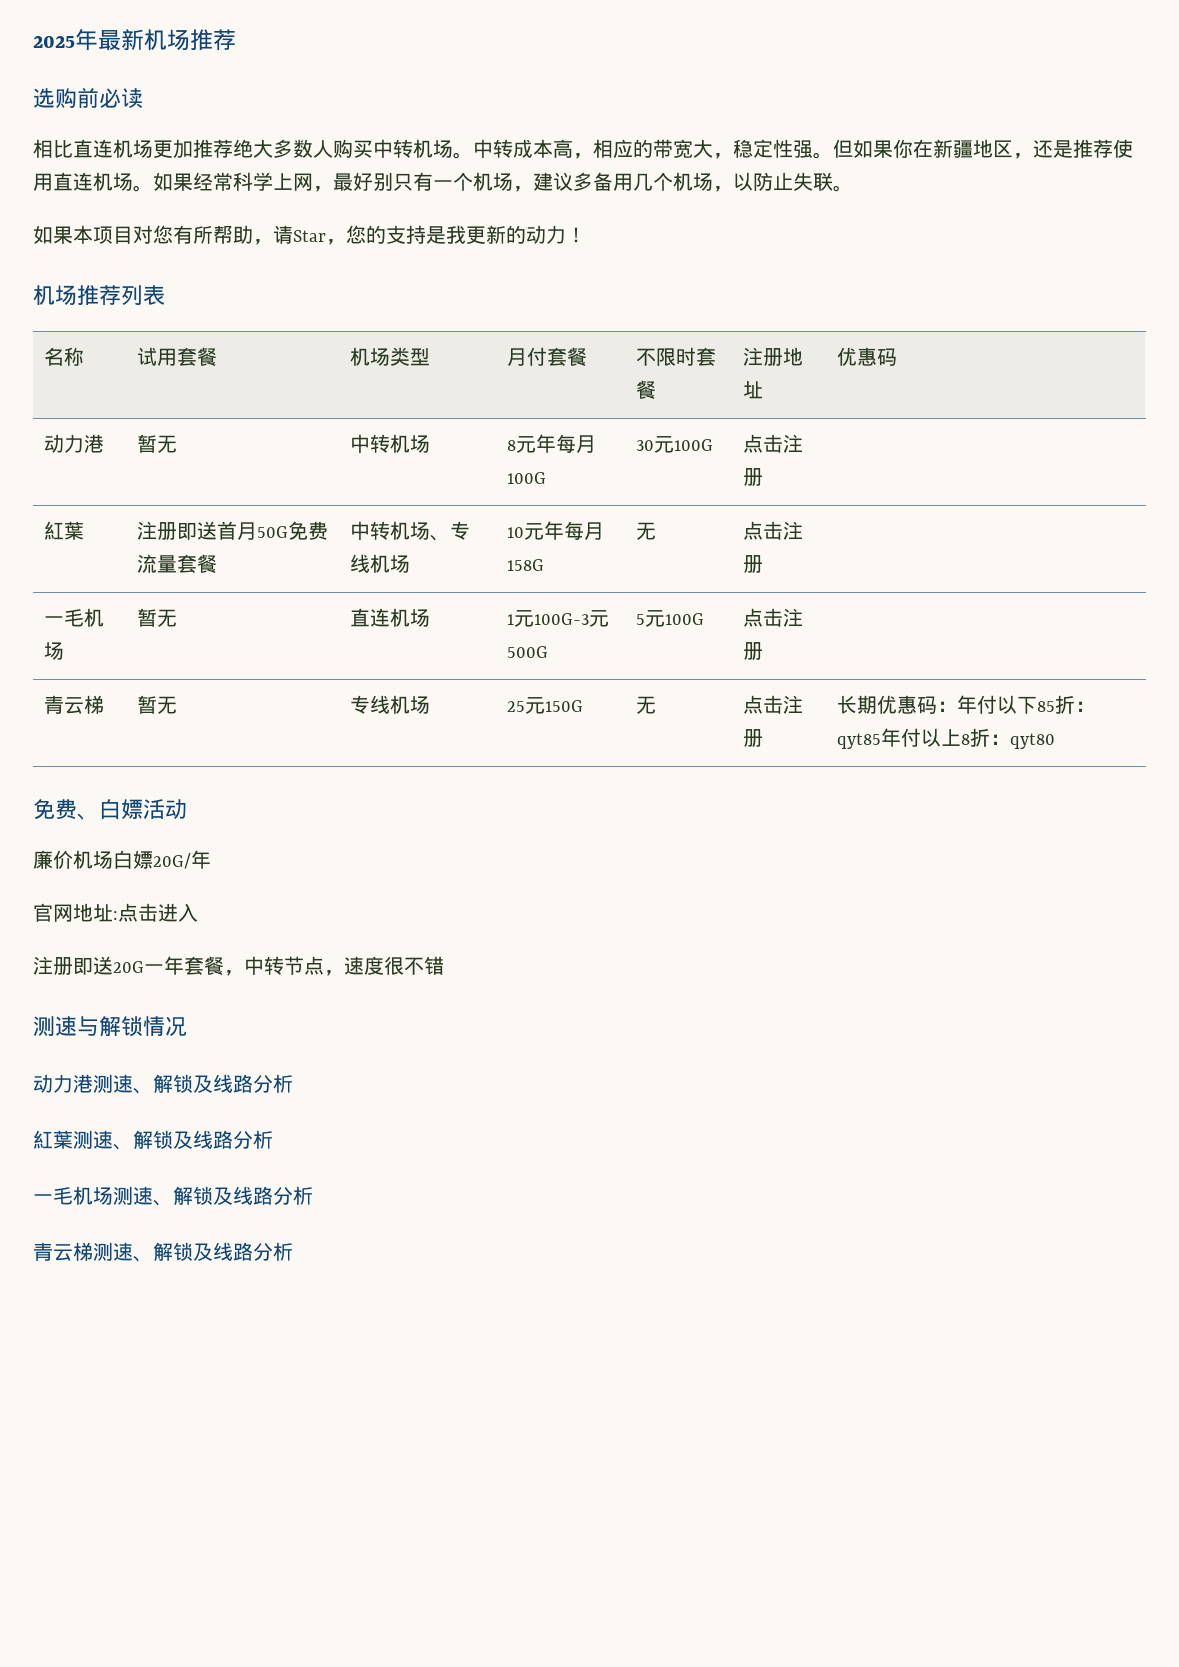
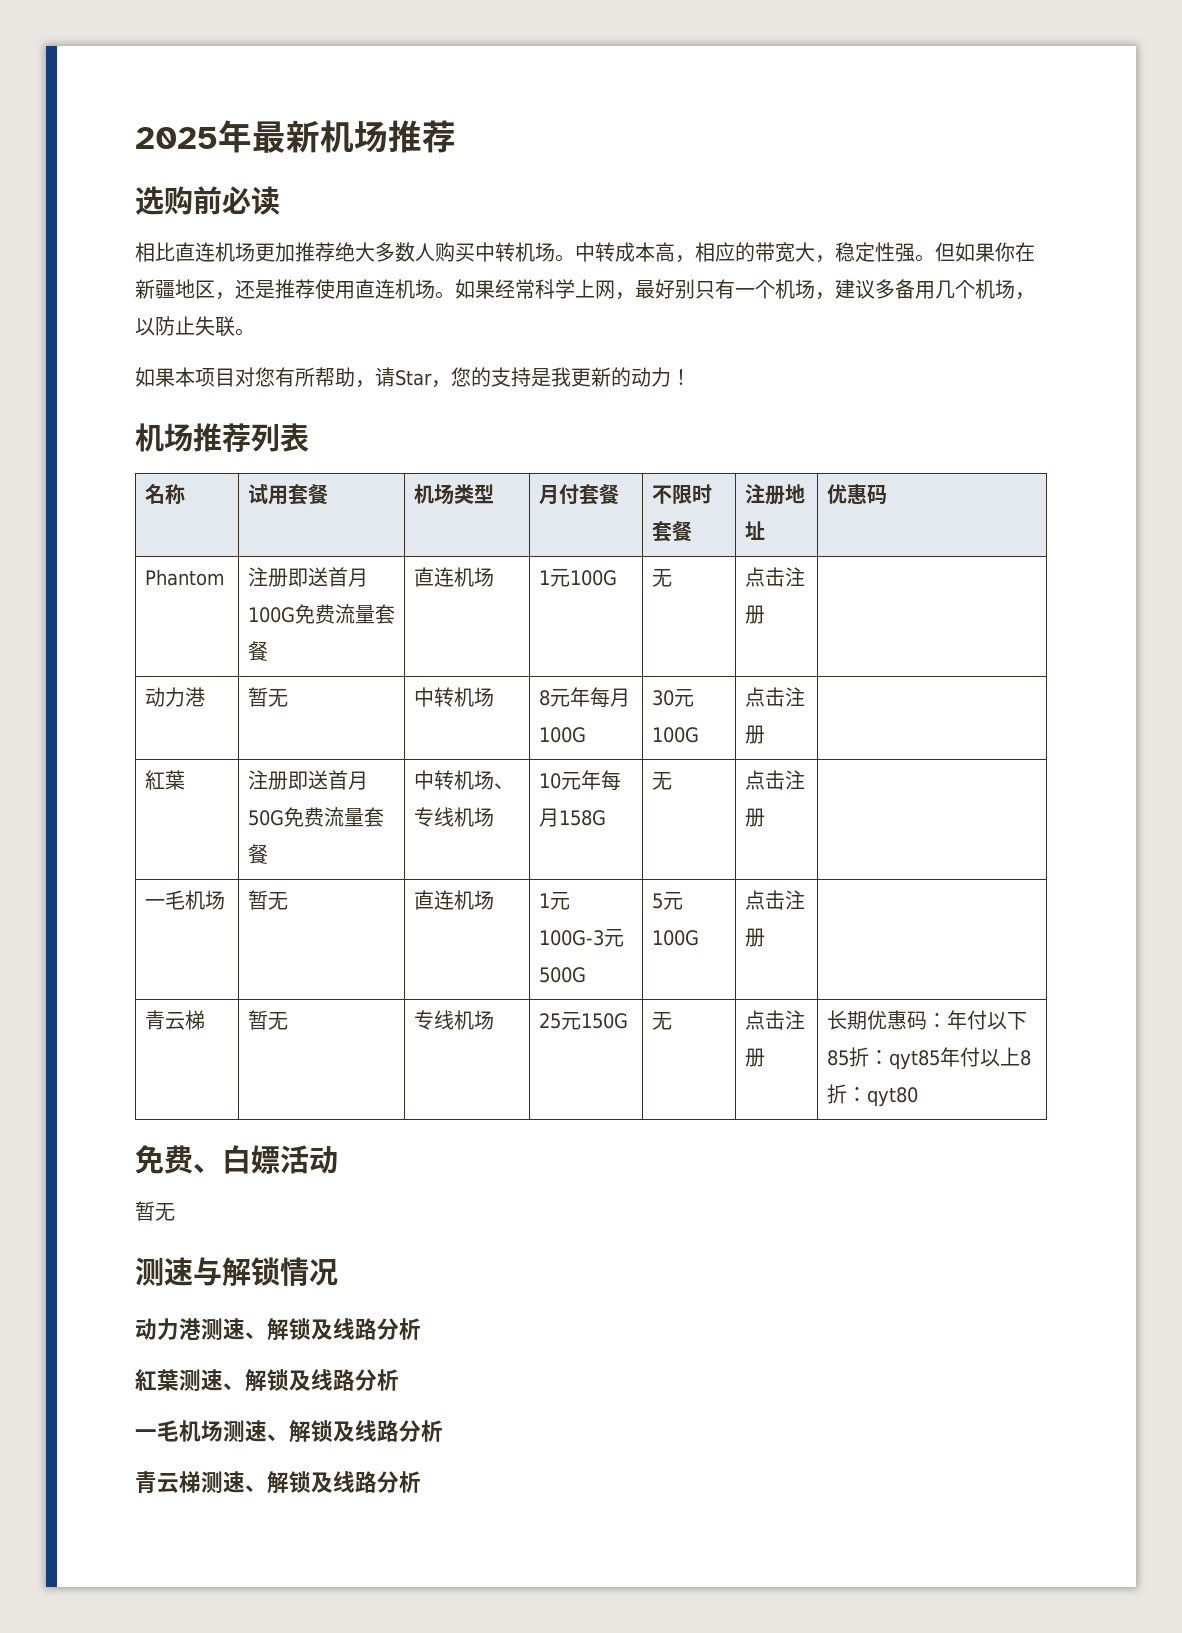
(898, 357) none -> [144,569,225,586] [247,567,368,587] [247,604,395,624] [247,641,268,661] [413,567,494,587] [538,569,617,587] [651,569,672,587] [744,567,805,587] [744,605,765,624] // Phantom | 注册即送首月100G免费流量套餐 | 直连机场 | 1元100G | 无 | 点击注册 |
[33,850,211,869] [33,903,198,922] [33,956,444,976] 廉价机场白嫖20G/年 // 官网地址:点击进入 // 注册即送20G一年套餐，中转节点，速度很不错 -> [135,1201,175,1221] 暂无

